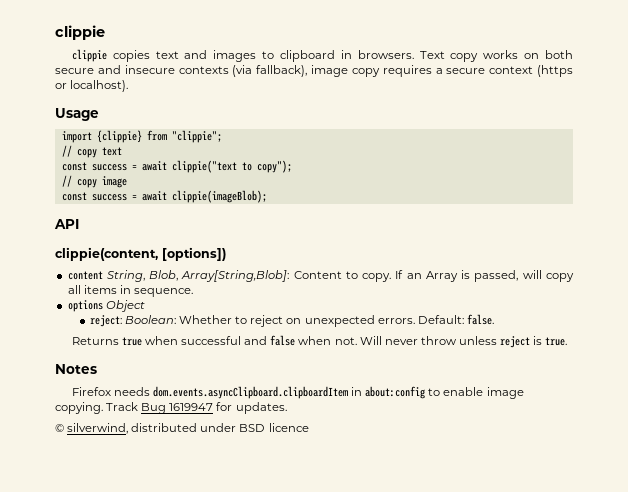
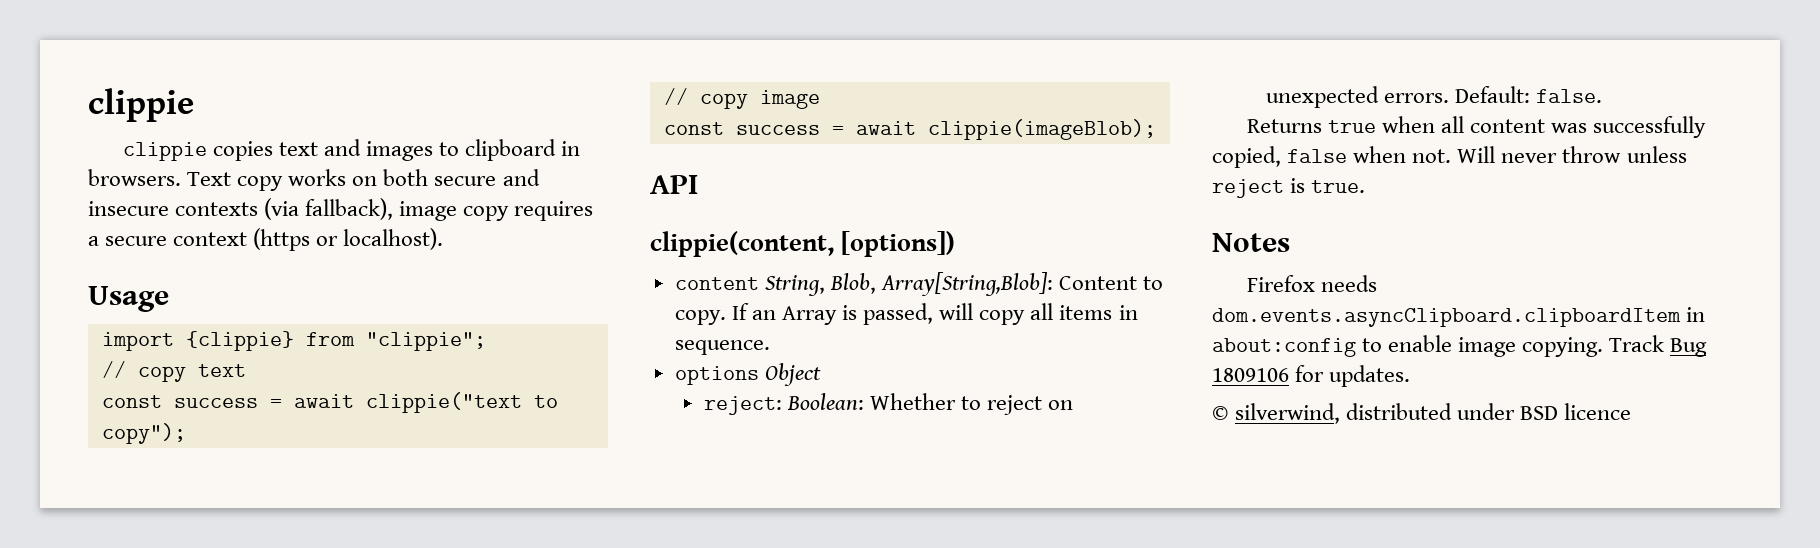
[181,336,268,345] successful and -> [1441,116,1707,138] [1212,146,1281,168] all content was successfully copied,
[169,403,214,411] 1619947 -> [1212,368,1289,382] 1809106

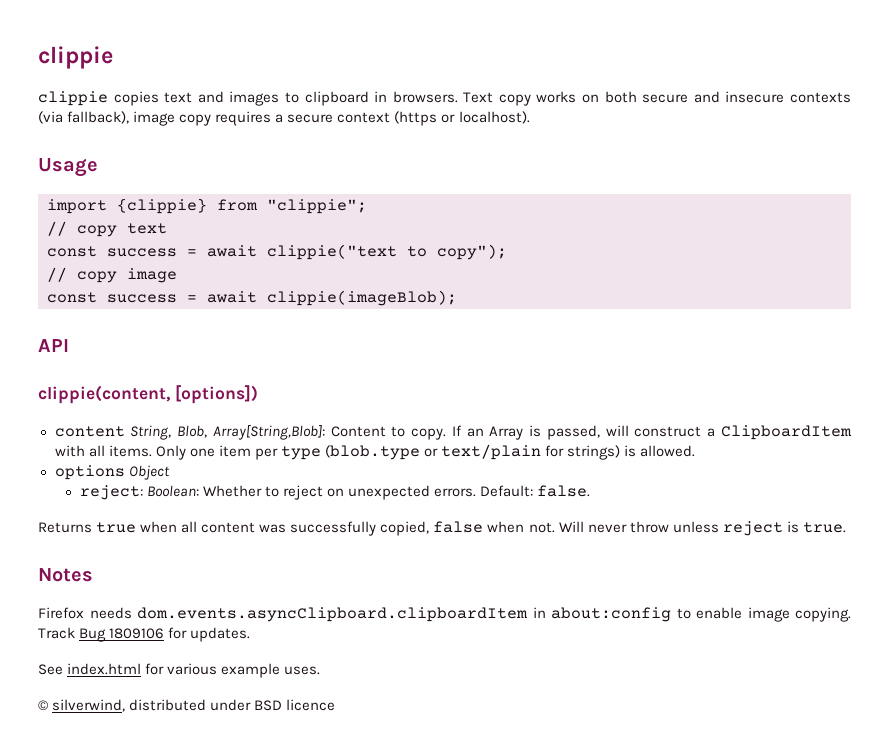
[979,303,1138,325] [674,340,770,355] copy all items in sequence. -> [634,425,852,440] [54,444,696,460] construct a ClipboardItem with all items. Only one item per type (blob.type or text/plain for strings) is allowed.
(1411, 376) none -> [38,663,321,678] // See index.html for various example uses.

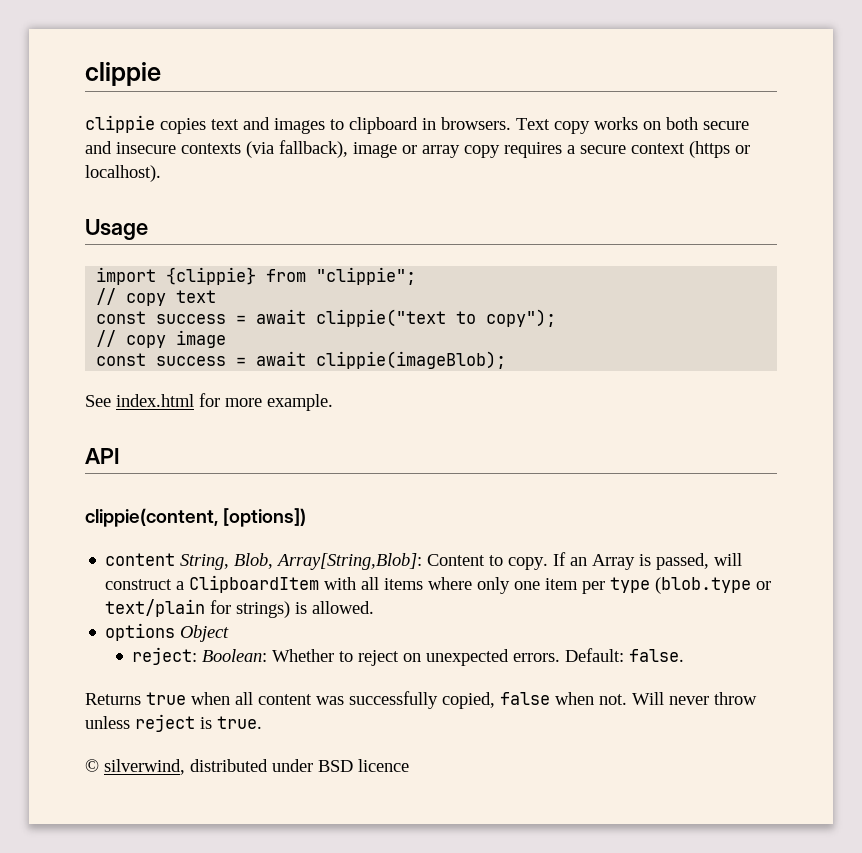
(176, 118) none -> [402,145,460,158] or array
(457, 298) none -> [85,393,333,411] // See index.html for more example.
[108,445,186,460] items. Only -> [384,577,511,594] items where only
[38,568,93,582] [38,607,851,622] [38,627,251,642] [38,663,321,678] // Notes // Firefox needs dom.events.asyncClipboard.clipboardItem in about:config to enable image copying. Track Bug 1809106 for updates. // See index.html for various example uses. -> (262, 722) none

